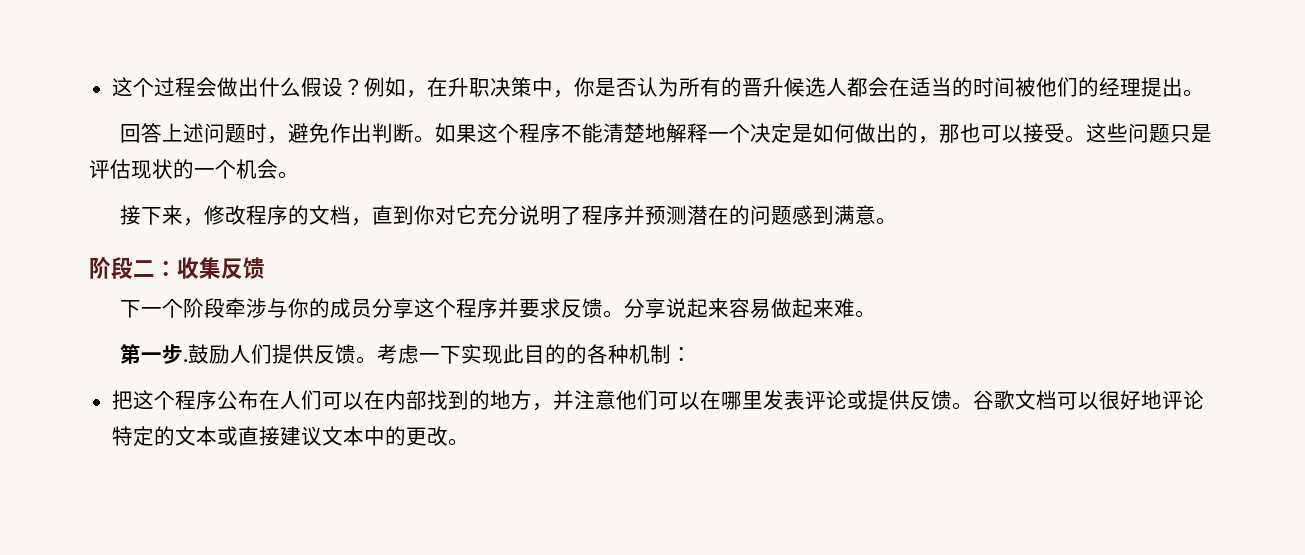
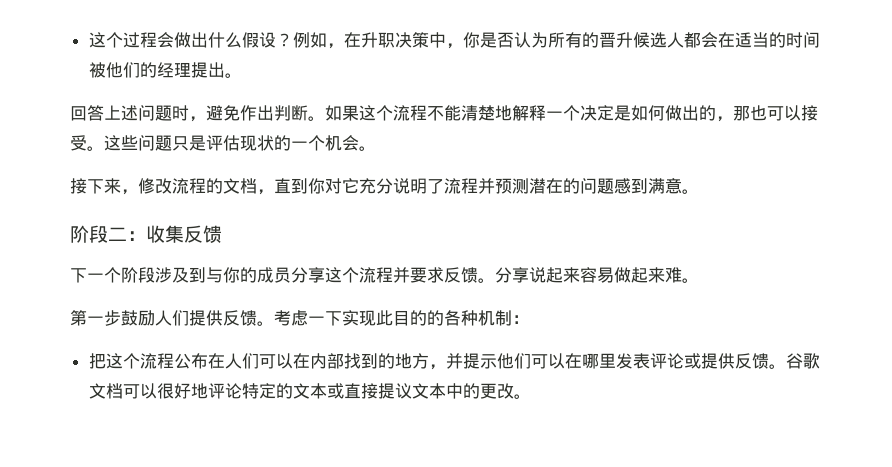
[519,123,562,143] 程序 -> [393,105,427,121] 流程
[246,205,289,225] 程序 -> [172,178,206,194] 流程
[582,205,625,225] 程序 -> [444,178,478,194] 流程
[225,298,268,318] 牵涉 -> [155,267,206,283] 涉及到
[456,298,499,318] 程序 -> [359,267,393,283] 流程
[183,359,189,362] . -> (121, 318) none
[174,390,217,410] 程序 -> [139,353,174,369] 流程
[573,390,616,410] 注意 -> [462,353,497,369] 提示
[279,426,301,446] 建 -> [377,383,395,399] 提

